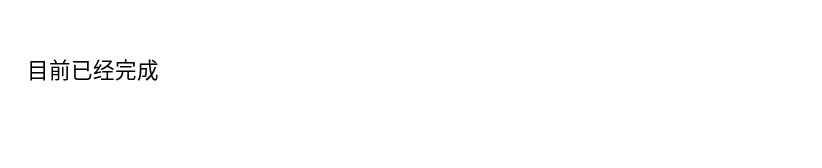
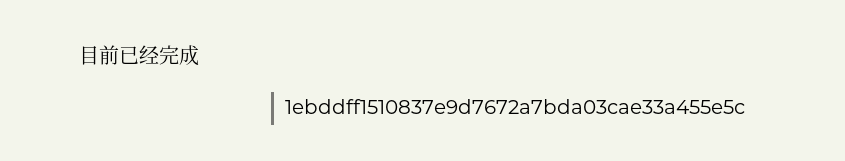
(159, 70) none -> [285,99,746,114] // 1ebddff1510837e9d7672a7bda03cae33a455e5c

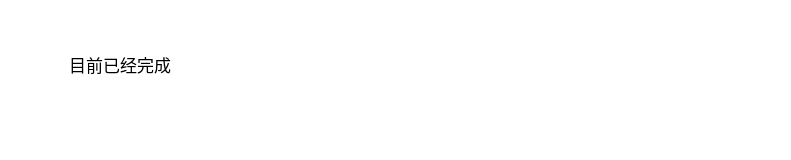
[285,99,746,114] // 1ebddff1510837e9d7672a7bda03cae33a455e5c -> (171, 65) none

